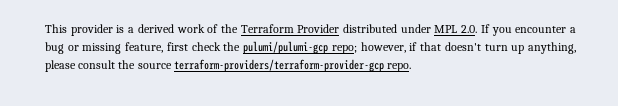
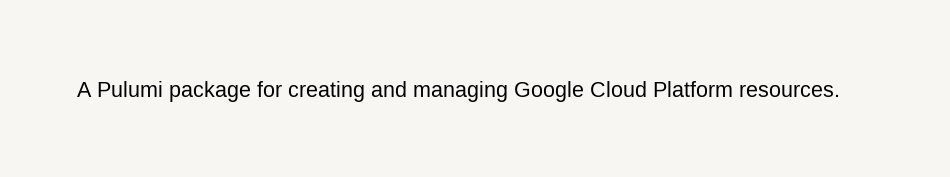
[45,24,576,36] [45,41,577,54] [45,59,412,72] This provider is a derived work of the Terraform Provider distributed under MPL 2.0. If you encounter a bug or missing feature, first check the pulumi/pulumi-gcp repo; however, if that doesn't turn up anything, please consult the source terraform-providers/terraform-provider-gcp repo. -> [77,81,840,102] A Pulumi package for creating and managing Google Cloud Platform resources.

